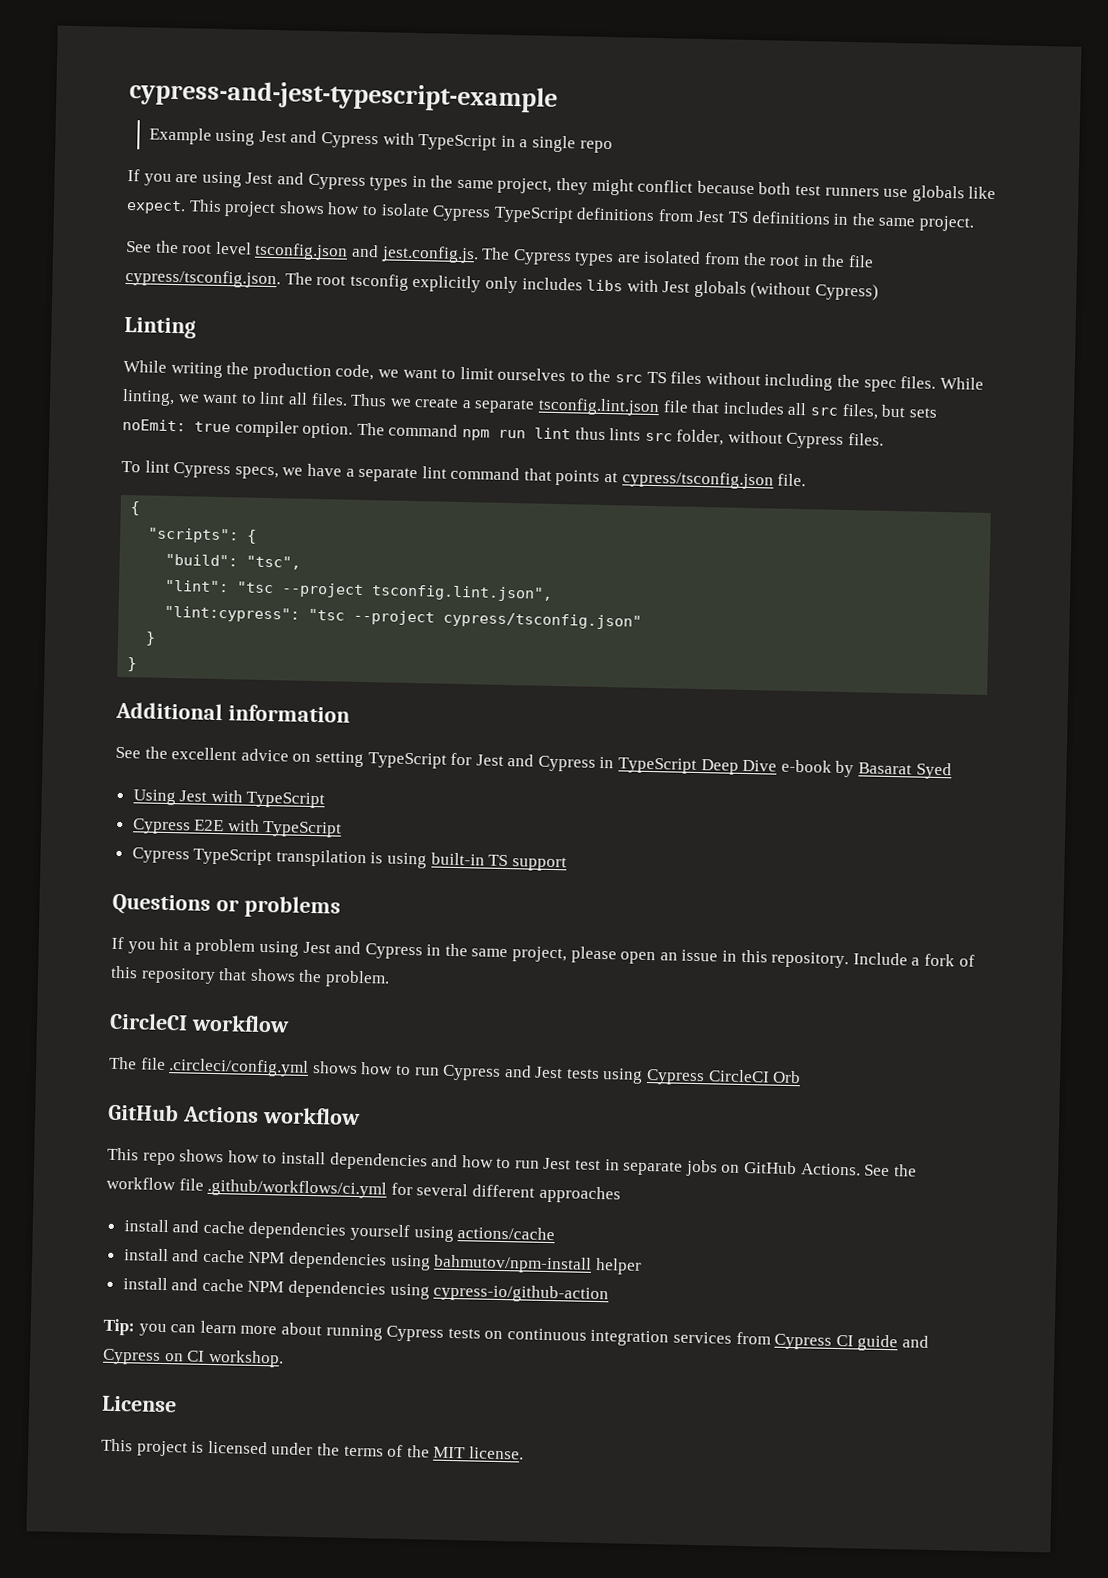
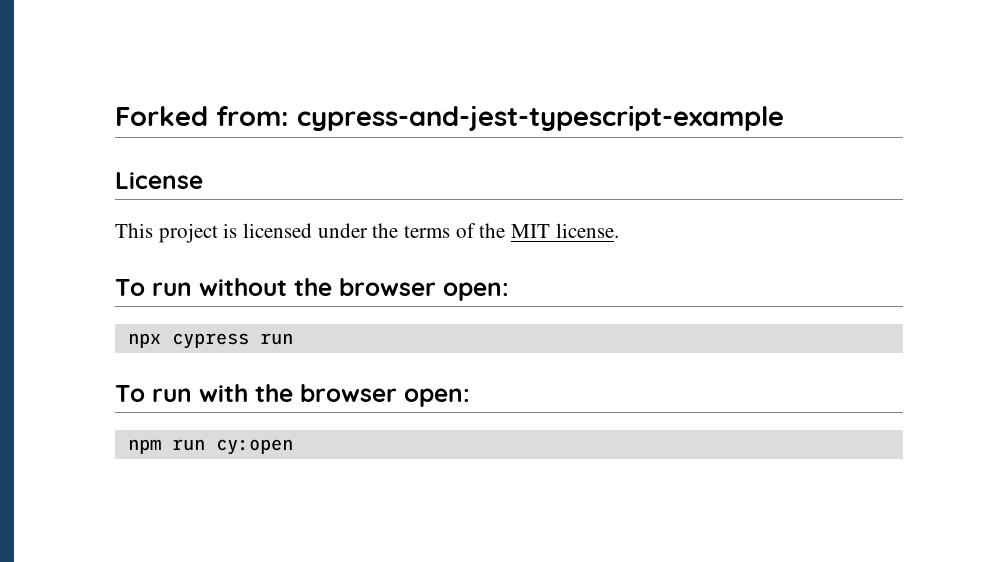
(129, 96) none -> [115,106,289,126] Forked from:
[148,127,613,154] [127,169,997,203] [126,199,975,232] [126,240,875,268] [125,268,880,301] [124,316,196,339] [123,359,984,393] [122,388,937,420] [122,418,885,449] [121,460,807,490] [130,501,141,516] [148,527,258,544] [165,553,302,570] [165,579,554,602] [164,605,643,630] [145,631,157,646] [127,657,138,672] [115,701,350,723] [115,746,952,780] [132,789,326,809] [131,818,343,838] [131,847,567,872] [112,893,341,919] [111,936,975,969] [110,965,390,988] [109,1012,290,1033] [109,1056,802,1086] [108,1103,361,1126] [107,1147,917,1177] [106,1176,621,1204] [123,1219,556,1243] [123,1248,642,1275] [122,1277,610,1304] [103,1318,930,1352] [102,1348,284,1368] // Example using Jest and Cypress with TypeScript in a single repo // If you are using Jest and Cypress types in the same project, they might conflict because both test runners use globals like expect. This project shows how to isolate Cypress TypeScript definitions from Jest TS definitions in the same project. // See the root level tsconfig.json and jest.config.js. The Cypress types are isolated from the root in the file cypress/tsconfig.json. The root tsconfig explicitly only includes libs with Jest globals (without Cypress) // Linting // While writing the production code, we want to limit ourselves to the src TS files without including the spec files. While linting, we want to lint all files. Thus we create a separate tsconfig.lint.json file that includes all src files, but sets noEmit: true compiler option. The command npm run lint thus lints src folder, without Cypress files. // To lint Cypress specs, we have a separate lint command that points at cypress/tsconfig.json file. // { // "scripts": { // "build": "tsc", // "lint": "tsc --project tsconfig.lint.json", // "lint:cypress": "tsc --project cypress/tsconfig.json" // } // } // Additional information // See the excellent advice on setting TypeScript for Jest and Cypress in TypeScript Deep Dive e-book by Basarat Syed // Using Jest with TypeScript // Cypress E2E with TypeScript // Cypress TypeScript transpilation is using built-in TS support // Questions or problems // If you hit a problem using Jest and Cypress in the same project, please open an issue in this repository. Include a fork of this repository that shows the problem. // CircleCI workflow // The file .circleci/config.yml shows how to run Cypress and Jest tests using Cypress CircleCI Orb // GitHub Actions workflow // This repo shows how to install dependencies and how to run Jest test in separate jobs on GitHub Actions. See the workflow file .github/workflows/ci.yml for several different approaches // install and cache dependencies yourself using actions/cache // install and cache NPM dependencies using bahmutov/npm-install helper // install and cache NPM dependencies using cypress-io/github-action // Tip: you can learn more about running Cypress tests on continuous integration services from Cypress CI guide and Cypress on CI workshop. -> (784, 118) none
(524, 1453) none -> [115,278,509,301] [127,333,293,349] [115,384,470,407] [127,439,293,455] // To run without the browser open: // npx cypress run // To run with the browser open: // npm run cy:open

